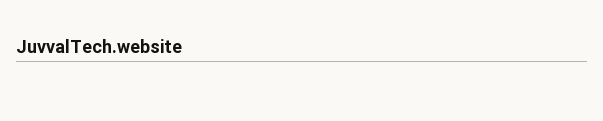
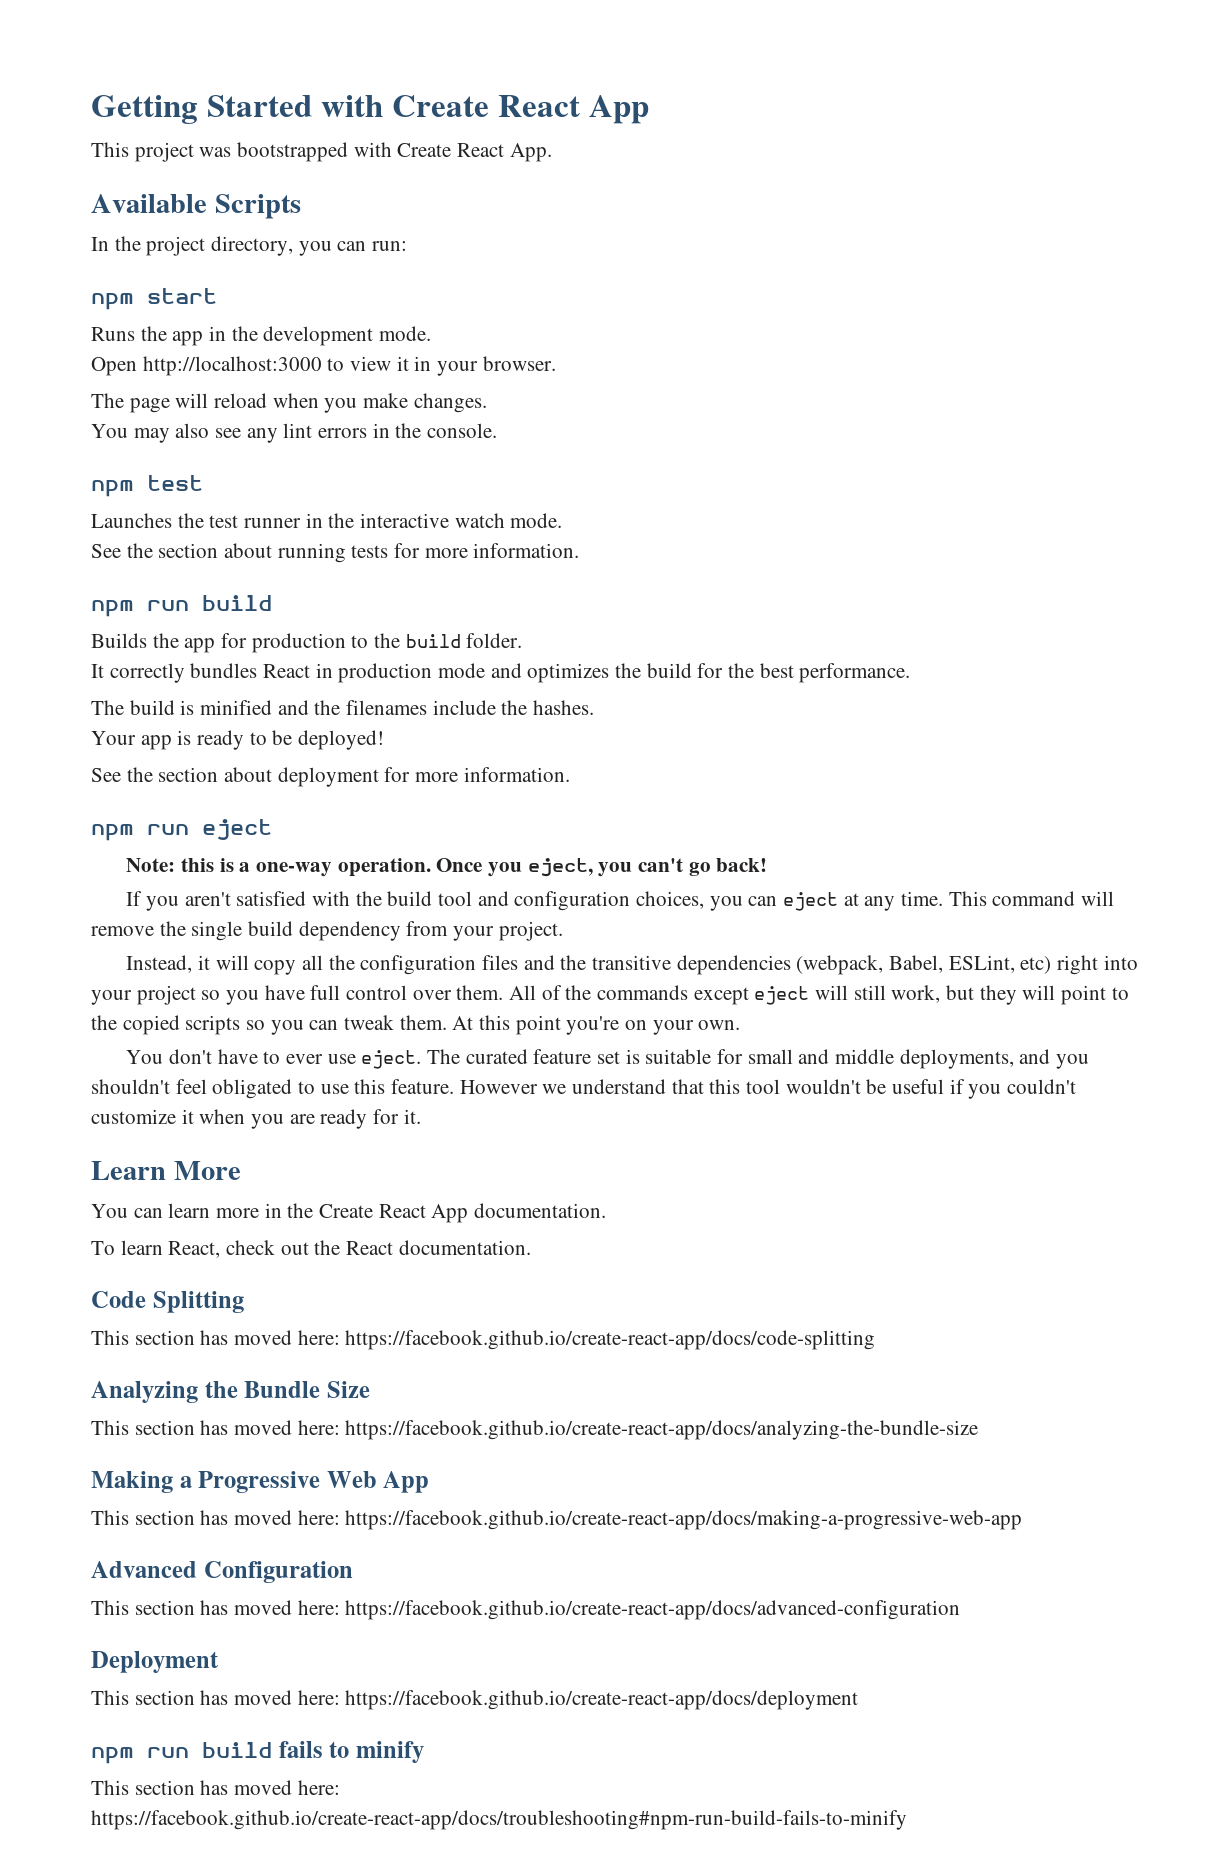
[16,39,182,53] JuvvalTech.website -> [91,95,649,124] [91,142,552,162] [91,194,301,219] [91,236,408,256] [91,288,217,310] [91,326,432,346] [91,356,556,376] [91,393,487,413] [91,423,498,443] [91,475,203,497] [91,513,563,528] [91,543,580,563] [91,595,272,617] [91,633,523,653] [91,663,911,683] [91,700,595,715] [91,730,385,750] [91,767,570,787] [91,819,272,841] [126,858,768,877] [126,891,1115,911] [91,921,563,941] [126,955,1138,975] [91,985,1129,1005] [91,1015,741,1035] [126,1049,1090,1069] [91,1079,1077,1099] [91,1109,421,1129] [91,1161,241,1180] [91,1203,607,1223] [91,1240,531,1258] [91,1291,244,1313] [91,1330,876,1350] [91,1381,370,1403] [91,1420,979,1440] [91,1471,430,1493] [91,1510,1023,1530] [91,1561,353,1583] [91,1600,961,1620] [91,1651,219,1673] [91,1690,859,1710] [91,1741,424,1764] [91,1780,340,1795] [91,1810,907,1830] Getting Started with Create React App // This project was bootstrapped with Create React App. // Available Scripts // In the project directory, you can run: // npm start // Runs the app in the development mode. // Open http://localhost:3000 to view it in your browser. // The page will reload when you make changes. // You may also see any lint errors in the console. // npm test // Launches the test runner in the interactive watch mode. // See the section about running tests for more information. // npm run build // Builds the app for production to the build folder. // It correctly bundles React in production mode and optimizes the build for the best performance. // The build is minified and the filenames include the hashes. // Your app is ready to be deployed! // See the section about deployment for more information. // npm run eject // Note: this is a one-way operation. Once you eject, you can't go back! // If you aren't satisfied with the build tool and configuration choices, you can eject at any time. This command will remove the single build dependency from your project. // Instead, it will copy all the configuration files and the transitive dependencies (webpack, Babel, ESLint, etc) right into your project so you have full control over them. All of the commands except eject will still work, but they will point to the copied scripts so you can tweak them. At this point you're on your own. // You don't have to ever use eject. The curated feature set is suitable for small and middle deployments, and you shouldn't feel obligated to use this feature. However we understand that this tool wouldn't be useful if you couldn't customize it when you are ready for it. // Learn More // You can learn more in the Create React App documentation. // To learn React, check out the React documentation. // Code Splitting // This section has moved here: https://facebook.github.io/create-react-app/docs/code-splitting // Analyzing the Bundle Size // This section has moved here: https://facebook.github.io/create-react-app/docs/analyzing-the-bundle-size // Making a Progressive Web App // This section has moved here: https://facebook.github.io/create-react-app/docs/making-a-progressive-web-app // Advanced Configuration // This section has moved here: https://facebook.github.io/create-react-app/docs/advanced-configuration // Deployment // This section has moved here: https://facebook.github.io/create-react-app/docs/deployment // npm run build fails to minify // This section has moved here: https://facebook.github.io/create-react-app/docs/troubleshooting#npm-run-build-fails-to-minify

